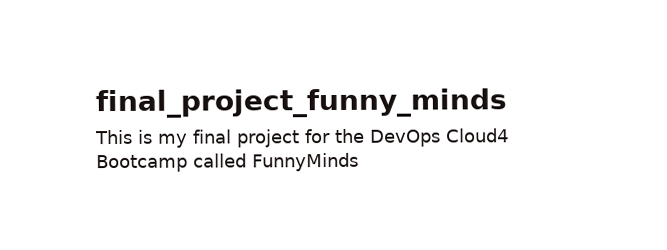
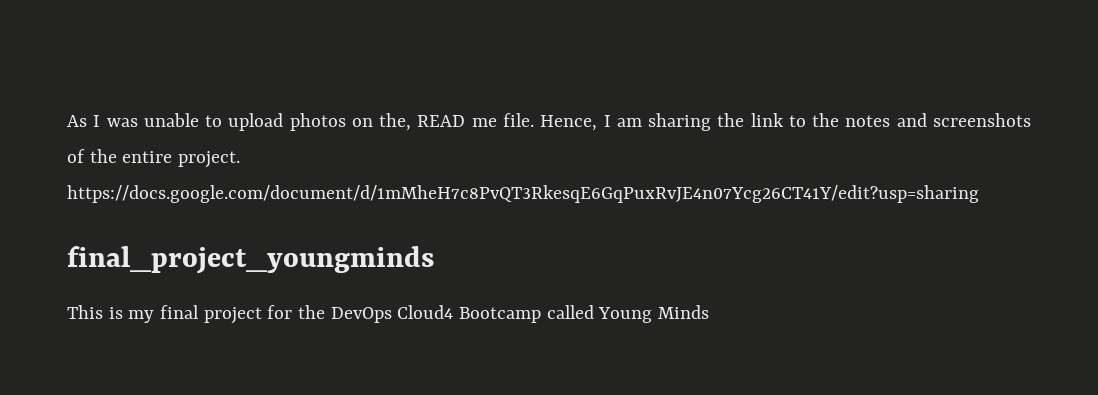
[95,88,507,119] final_project_funny_minds -> [67,113,1031,131] [67,149,241,168] [67,185,979,203] [67,246,434,274] As I was unable to upload photos on the, READ me file. Hence, I am sharing the link to the notes and screenshots of the entire project. https://docs.google.com/document/d/1mMheH7c8PvQT3RkesqE6GqPuxRvJE4n07Ycg26CT41Y/edit?usp=sharing // final_project_youngminds
[252,152,359,172] FunnyMinds -> [598,305,710,323] Young Minds

